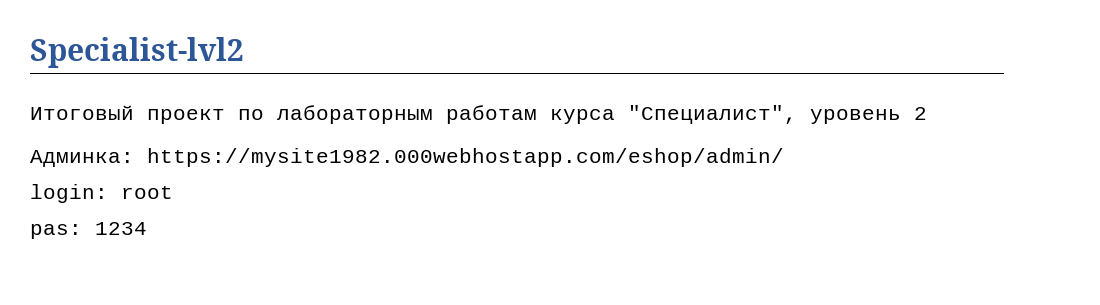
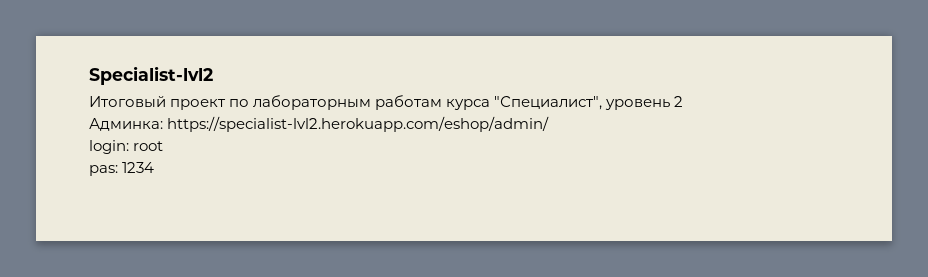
[147,148,784,167] https://mysite1982.000webhostapp.com/eshop/admin/ -> [167,116,550,132] https://specialist-lvl2.herokuapp.com/eshop/admin/

